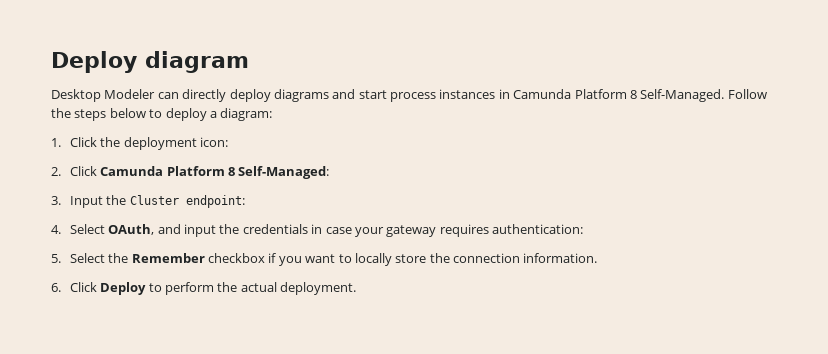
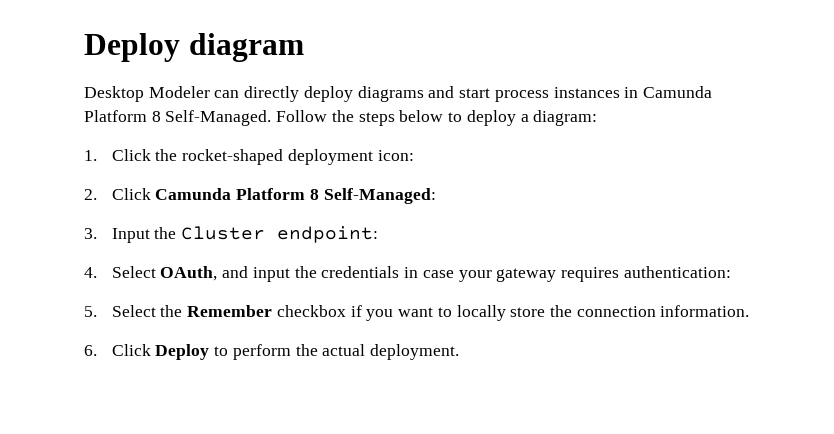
(121, 142) none -> [182,149,284,165] rocket-shaped

